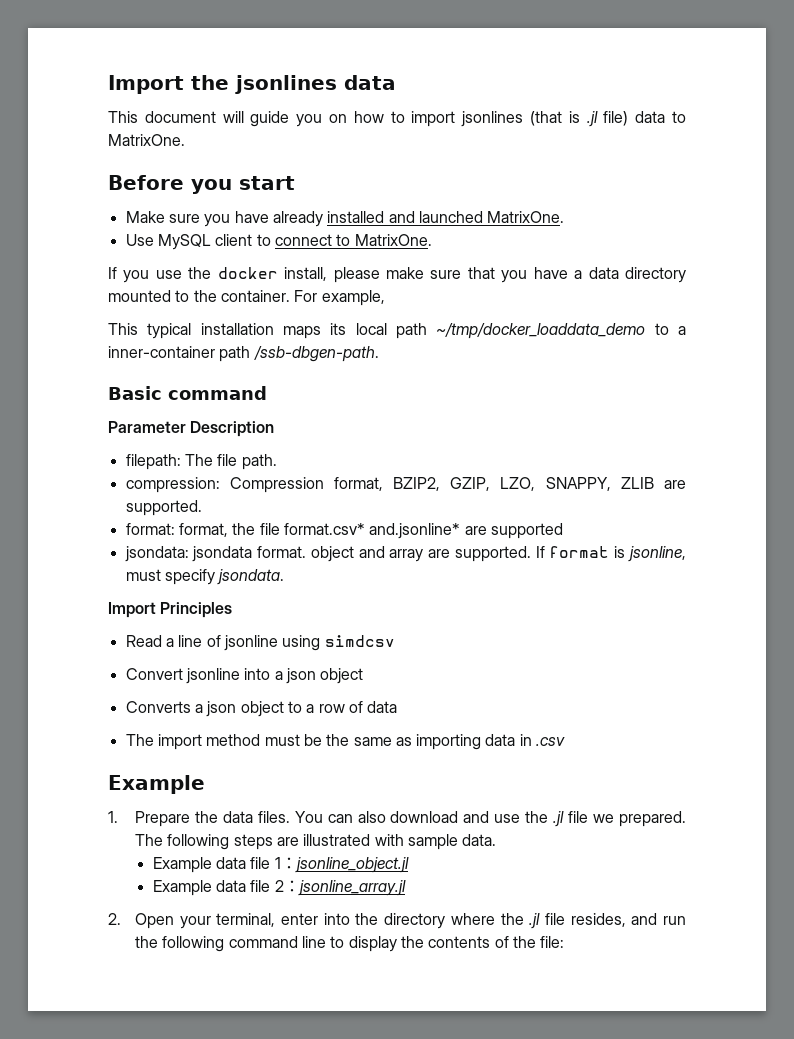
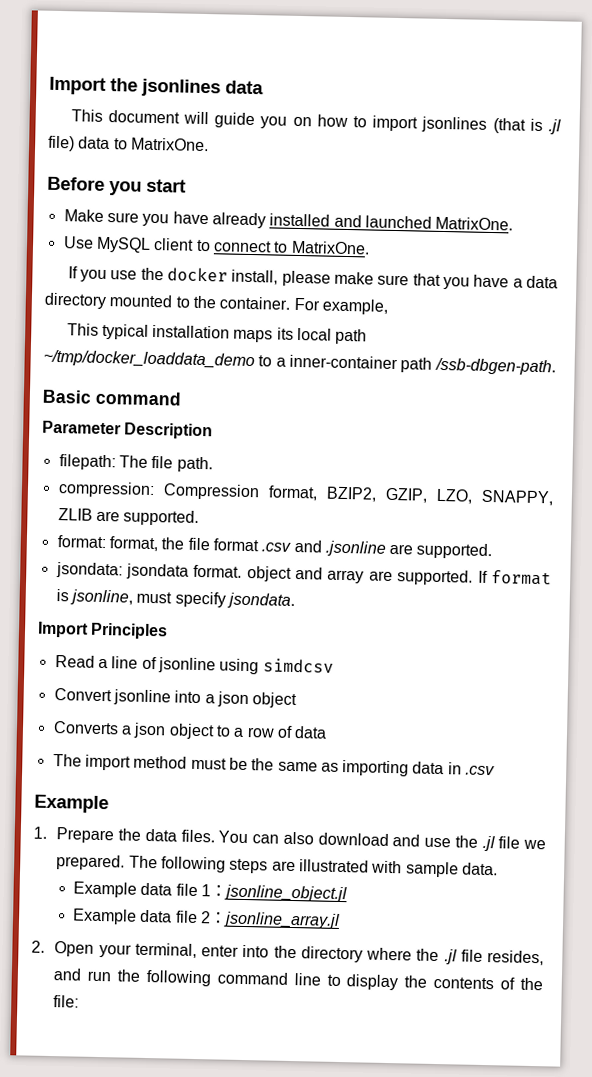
[283,523,563,539] format.csv* and.jsonline* are supported -> [212,538,493,560] format .csv and .jsonline are supported.

